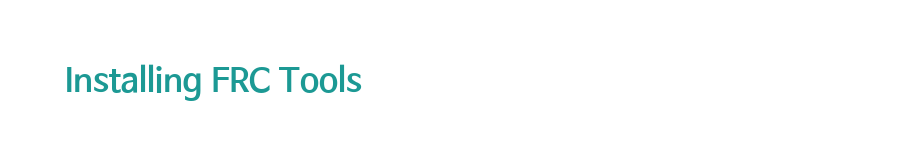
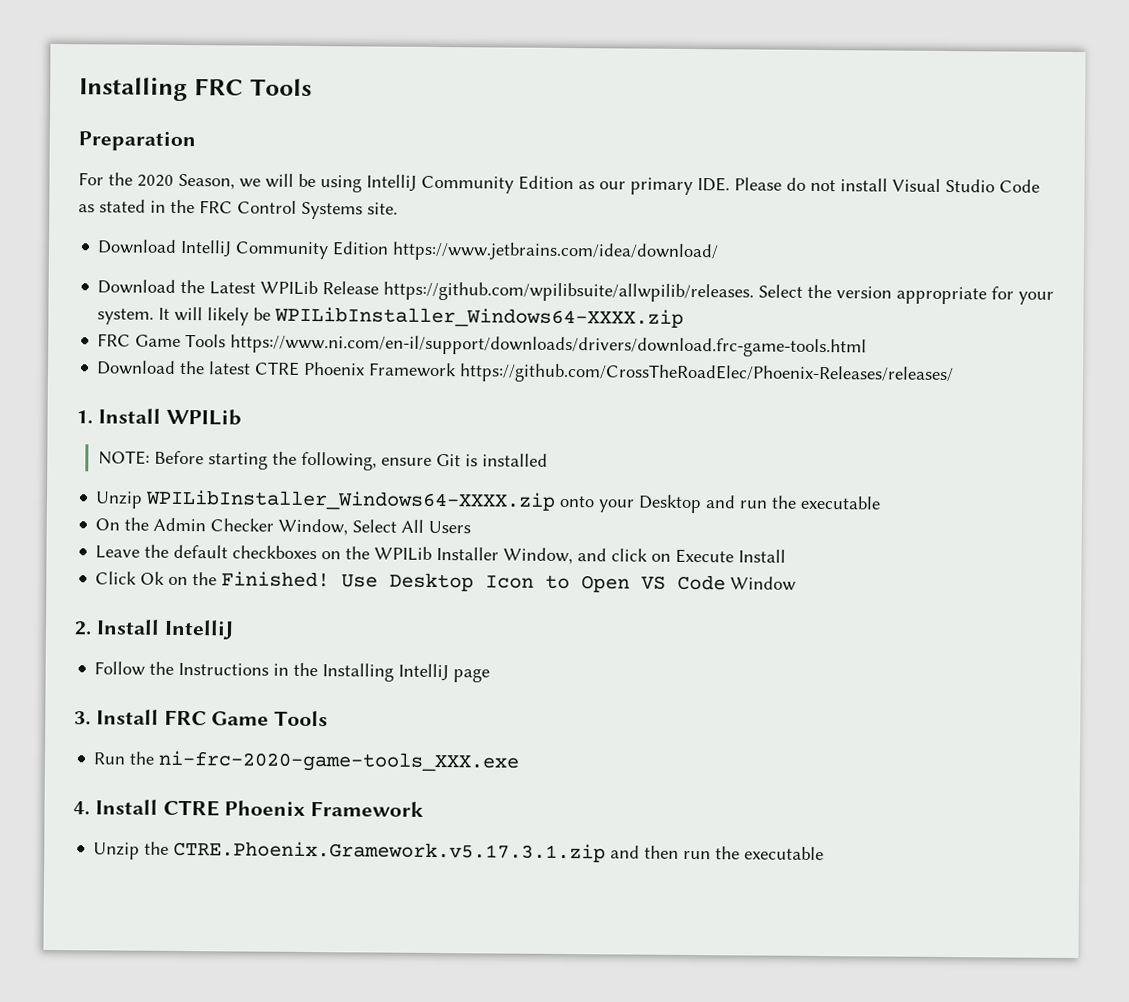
(362, 78) none -> [78,131,196,152] [78,172,1040,195] [78,199,398,220] [97,239,720,263] [97,279,1055,305] [97,306,685,328] [97,333,868,358] [96,360,955,386] [76,408,242,426] [97,450,548,471] [95,489,882,514] [95,517,472,536] [95,544,787,565] [95,571,797,593] [74,619,234,640] [94,661,491,683] [74,709,329,727] [93,750,521,773] [73,799,425,817] [93,840,825,863] // Preparation // For the 2020 Season, we will be using IntelliJ Community Edition as our primary IDE. Please do not install Visual Studio Code as stated in the FRC Control Systems site. // Download IntelliJ Community Edition https://www.jetbrains.com/idea/download/ // Download the Latest WPILib Release https://github.com/wpilibsuite/allwpilib/releases. Select the version appropriate for your system. It will likely be WPILibInstaller_Windows64-XXXX.zip // FRC Game Tools https://www.ni.com/en-il/support/downloads/drivers/download.frc-game-tools.html // Download the latest CTRE Phoenix Framework https://github.com/CrossTheRoadElec/Phoenix-Releases/releases/ // 1. Install WPILib // NOTE: Before starting the following, ensure Git is installed // Unzip WPILibInstaller_Windows64-XXXX.zip onto your Desktop and run the executable // On the Admin Checker Window, Select All Users // Leave the default checkboxes on the WPILib Installer Window, and click on Execute Install // Click Ok on the Finished! Use Desktop Icon to Open VS Code Window // 2. Install IntelliJ // Follow the Instructions in the Installing IntelliJ page // 3. Install FRC Game Tools // Run the ni-frc-2020-game-tools_XXX.exe // 4. Install CTRE Phoenix Framework // Unzip the CTRE.Phoenix.Gramework.v5.17.3.1.zip and then run the executable

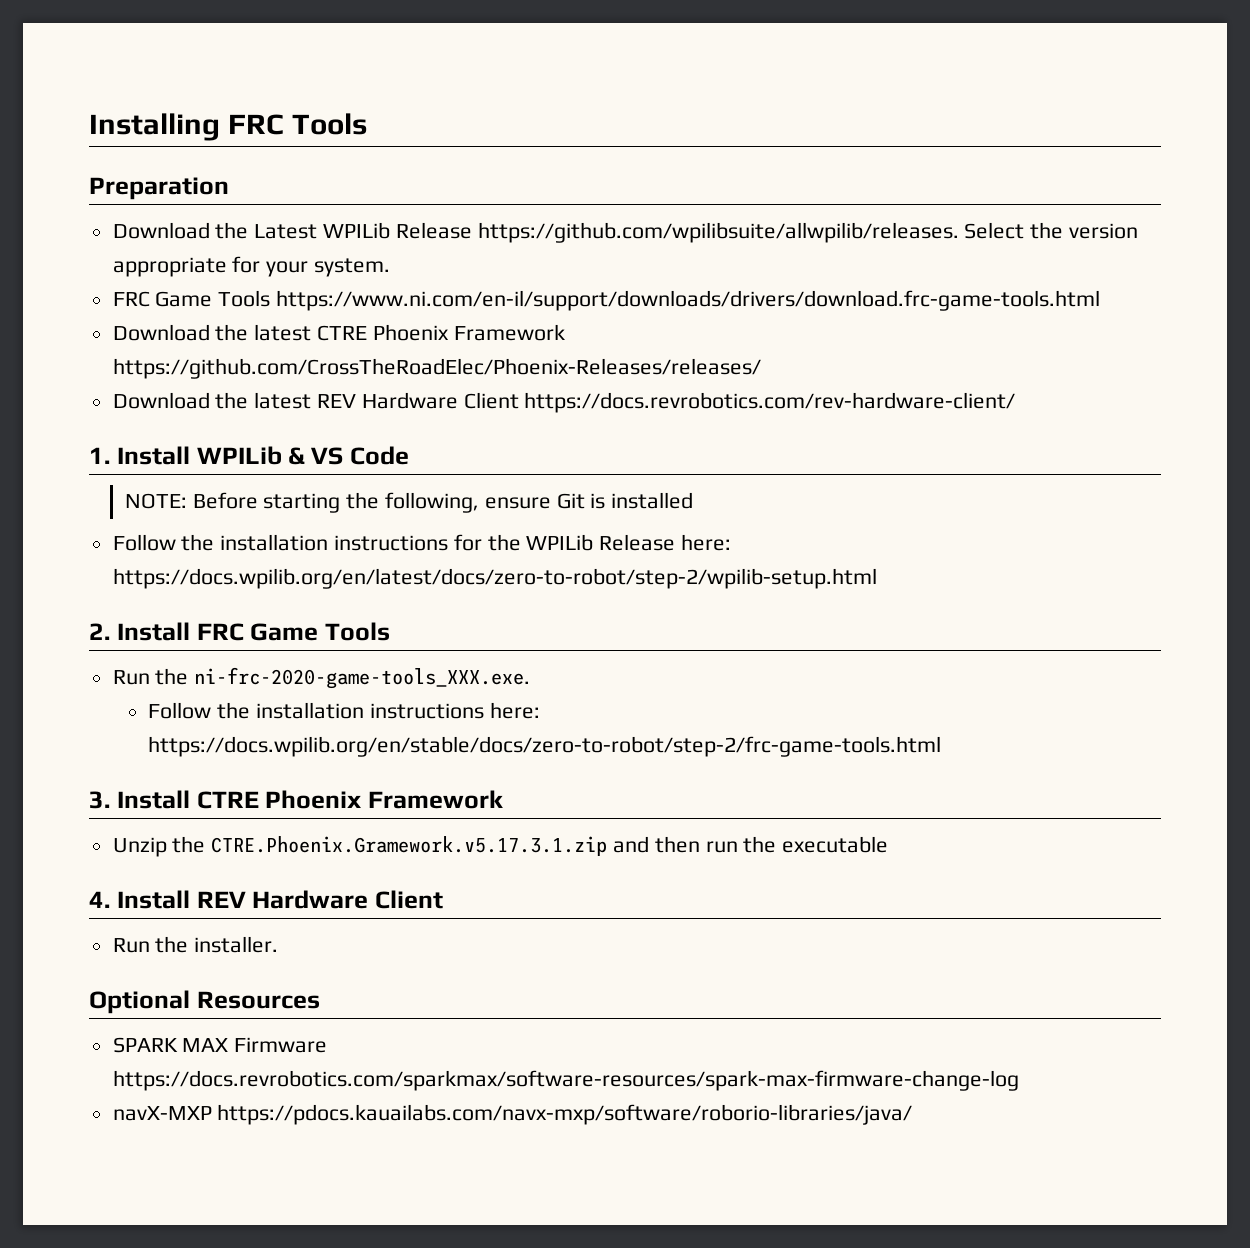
[78,172,1040,195] [78,199,398,220] [97,239,720,263] // For the 2020 Season, we will be using IntelliJ Community Edition as our primary IDE. Please do not install Visual Studio Code as stated in the FRC Control Systems site. // Download IntelliJ Community Edition https://www.jetbrains.com/idea/download/ -> (229, 188) none
[158,306,685,328] It will likely be WPILibInstaller_Windows64-XXXX.zip -> (391, 267) none
(955, 374) none -> [112,392,1016,413] // Download the latest REV Hardware Client https://docs.revrobotics.com/rev-hardware-client/
(242, 417) none -> [288,446,409,465] & VS Code
[95,489,882,514] [95,517,472,536] [95,544,787,565] [95,571,797,593] [74,619,234,640] [94,661,491,683] [74,711,91,726] Unzip WPILibInstaller_Windows64-XXXX.zip onto your Desktop and run the executable // On the Admin Checker Window, Select All Users // Leave the default checkboxes on the WPILib Installer Window, and click on Execute Install // Click Ok on the Finished! Use Desktop Icon to Open VS Code Window // 2. Install IntelliJ // Follow the Instructions in the Installing IntelliJ page // 3. -> [112,534,732,551] [112,568,877,589] [89,623,110,640] Follow the installation instructions for the WPILib Release here: https://docs.wpilib.org/en/latest/docs/zero-to-robot/step-2/wpilib-setup.html // 2.
[158,750,521,773] [73,801,90,816] ni-frc-2020-game-tools_XXX.exe // 4. -> [194,667,531,689] [148,702,540,719] [148,736,942,757] [89,791,110,809] ni-frc-2020-game-tools_XXX.exe. // Follow the installation instructions here: https://docs.wpilib.org/en/stable/docs/zero-to-robot/step-2/frc-game-tools.html // 3.
(825, 853) none -> [89,890,443,909] [112,936,279,953] [89,990,320,1014] [112,1037,328,1053] [112,1070,1019,1091] [112,1104,913,1125] // 4. Install REV Hardware Client // Run the installer. // Optional Resources // SPARK MAX Firmware https://docs.revrobotics.com/sparkmax/software-resources/spark-max-firmware-change-log // navX-MXP https://pdocs.kauailabs.com/navx-mxp/software/roborio-libraries/java/

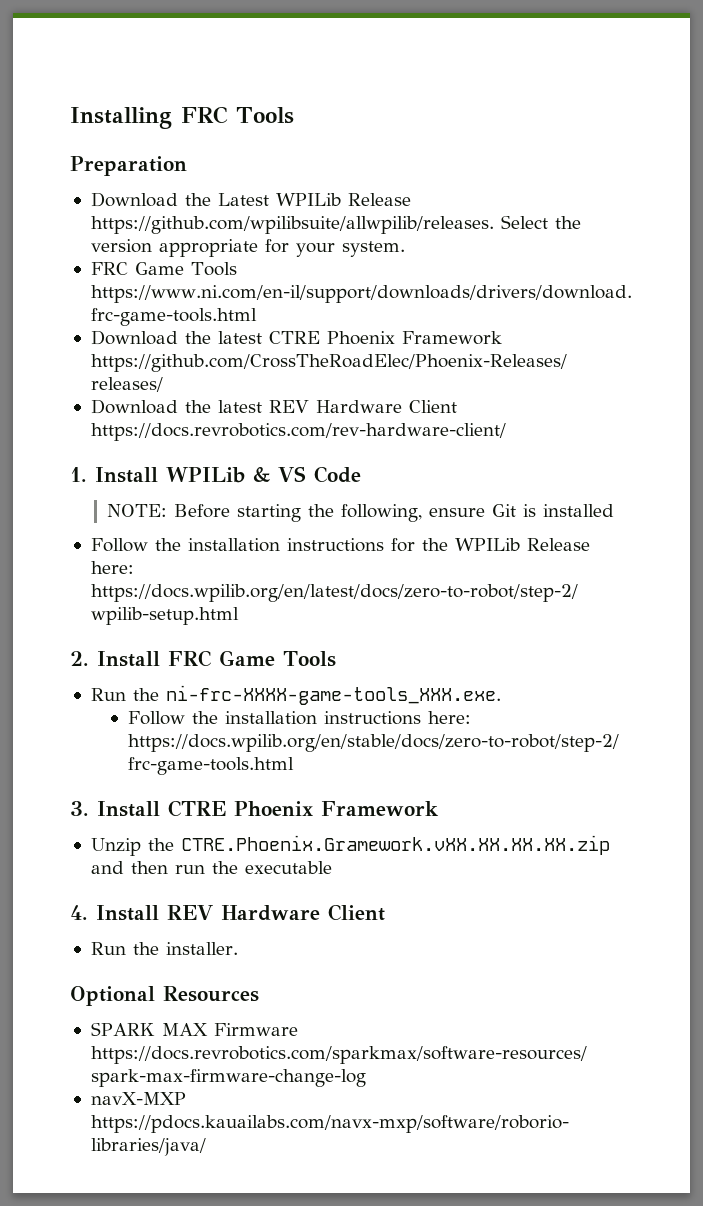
[194,667,531,689] ni-frc-2020-game-tools_XXX.exe. -> [165,685,501,705] ni-frc-XXXX-game-tools_XXX.exe.
[211,836,608,856] CTRE.Phoenix.Gramework.v5.17.3.1.zip -> [180,835,610,855] CTRE.Phoenix.Gramework.vXX.XX.XX.XX.zip

